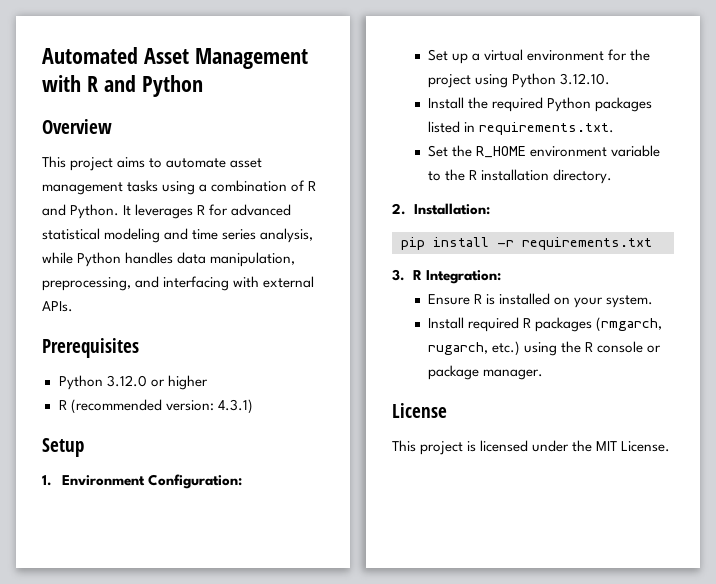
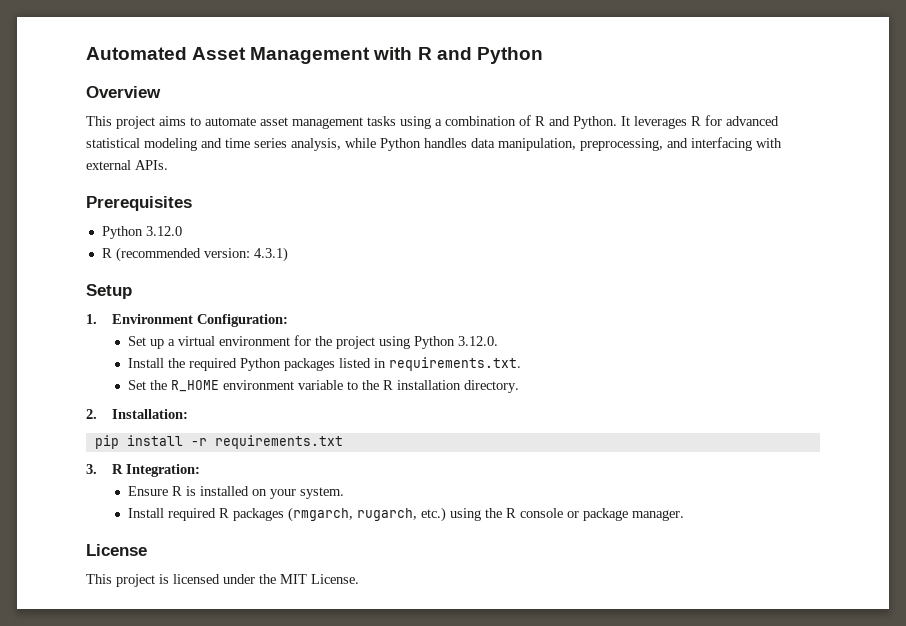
[150,375,208,390] or higher -> (182, 231) none
[560,73,611,85] 3.12.10. -> [457,336,498,346] 3.12.0.

